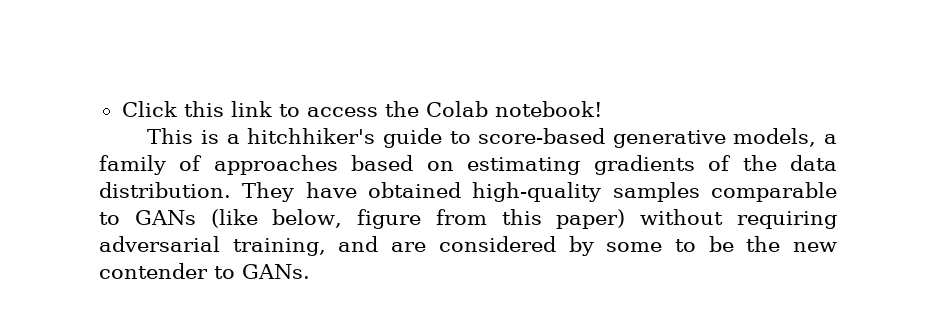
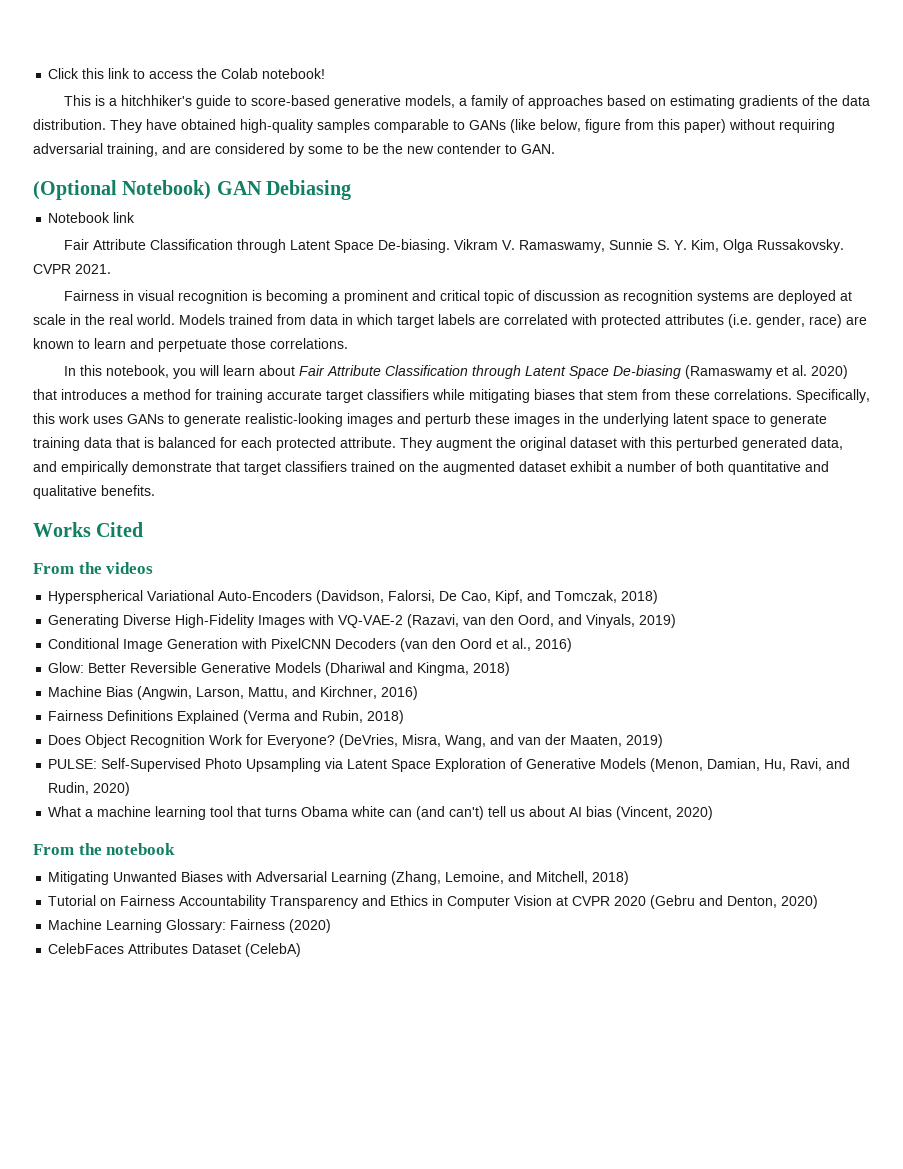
[242,264,310,279] GANs. -> [521,144,555,154] [33,180,352,200] [48,212,136,223] [63,239,844,253] [33,264,111,274] [63,290,852,304] [33,314,867,328] [33,338,348,352] [63,365,848,379] [33,389,870,403] [33,413,827,427] [33,437,843,451] [33,461,829,475] [33,485,155,499] [33,522,144,537] [33,562,154,574] [48,590,659,604] [48,614,677,628] [48,638,573,652] [48,662,511,676] [48,686,419,700] [48,710,405,724] [48,734,664,748] [48,758,851,772] [48,782,131,796] [48,806,714,820] [33,843,176,855] [48,871,630,885] [48,895,819,909] [48,919,332,933] [48,943,302,957] GAN. // (Optional Notebook) GAN Debiasing // Notebook link // Fair Attribute Classification through Latent Space De-biasing. Vikram V. Ramaswamy, Sunnie S. Y. Kim, Olga Russakovsky. CVPR 2021. // Fairness in visual recognition is becoming a prominent and critical topic of discussion as recognition systems are deployed at scale in the real world. Models trained from data in which target labels are correlated with protected attributes (i.e. gender, race) are known to learn and perpetuate those correlations. // In this notebook, you will learn about Fair Attribute Classification through Latent Space De-biasing (Ramaswamy et al. 2020) that introduces a method for training accurate target classifiers while mitigating biases that stem from these correlations. Specifically, this work uses GANs to generate realistic-looking images and perturb these images in the underlying latent space to generate training data that is balanced for each protected attribute. They augment the original dataset with this perturbed generated data, and empirically demonstrate that target classifiers trained on the augmented dataset exhibit a number of both quantitative and qualitative benefits. // Works Cited // From the videos // Hyperspherical Variational Auto-Encoders (Davidson, Falorsi, De Cao, Kipf, and Tomczak, 2018) // Generating Diverse High-Fidelity Images with VQ-VAE-2 (Razavi, van den Oord, and Vinyals, 2019) // Conditional Image Generation with PixelCNN Decoders (van den Oord et al., 2016) // Glow: Better Reversible Generative Models (Dhariwal and Kingma, 2018) // Machine Bias (Angwin, Larson, Mattu, and Kirchner, 2016) // Fairness Definitions Explained (Verma and Rubin, 2018) // Does Object Recognition Work for Everyone? (DeVries, Misra, Wang, and van der Maaten, 2019) // PULSE: Self-Supervised Photo Upsampling via Latent Space Exploration of Generative Models (Menon, Damian, Hu, Ravi, and Rudin, 2020) // What a machine learning tool that turns Obama white can (and can't) tell us about AI bias (Vincent, 2020) // From the notebook // Mitigating Unwanted Biases with Adversarial Learning (Zhang, Lemoine, and Mitchell, 2018) // Tutorial on Fairness Accountability Transparency and Ethics in Computer Vision at CVPR 2020 (Gebru and Denton, 2020) // Machine Learning Glossary: Fairness (2020) // CelebFaces Attributes Dataset (CelebA)

